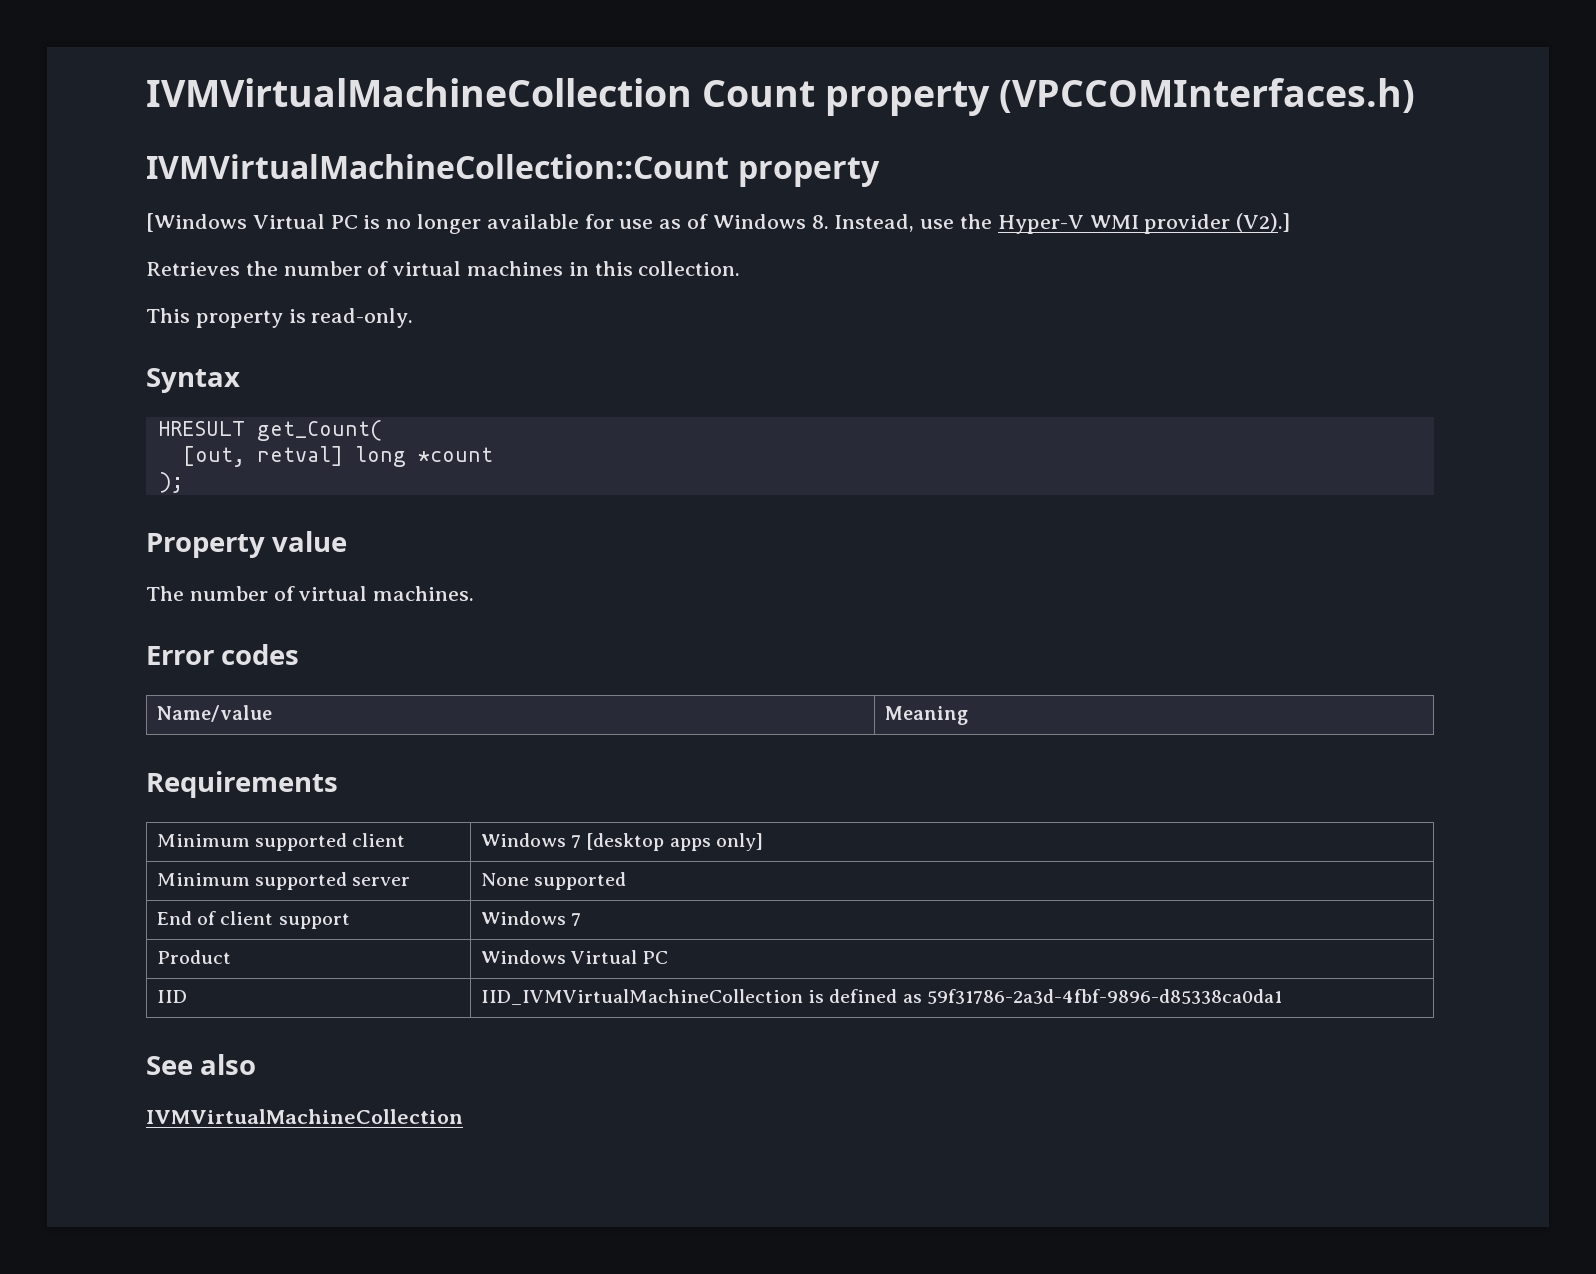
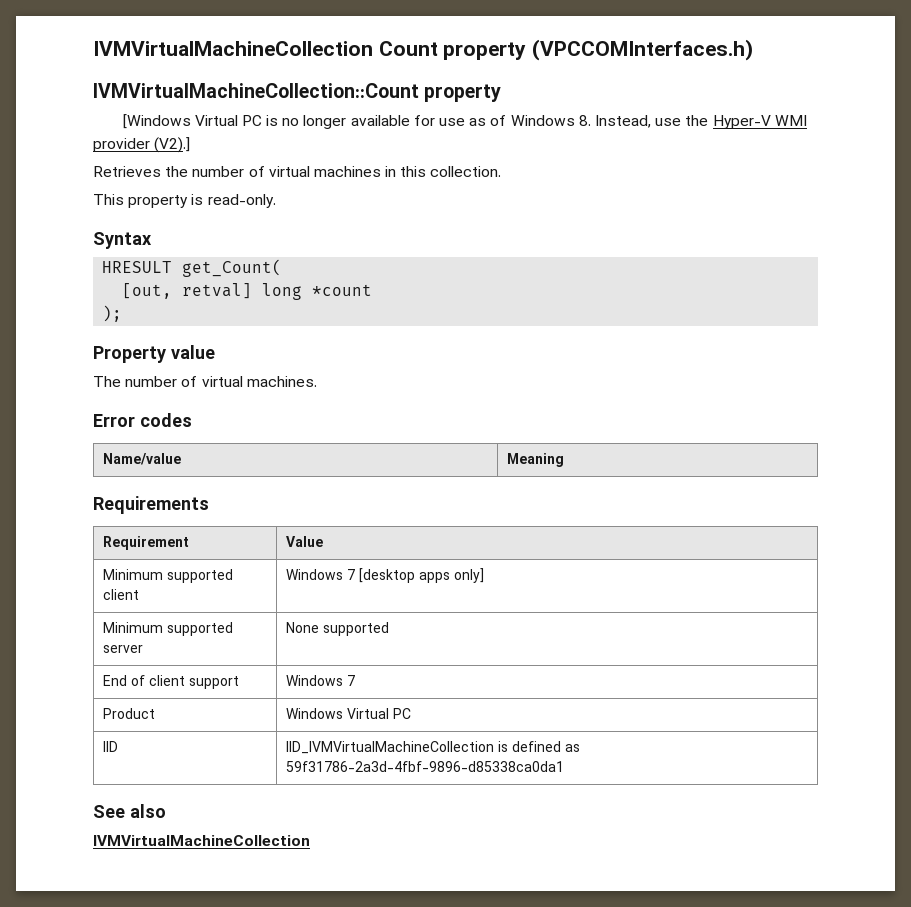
(338, 784) none -> [103,536,190,550] [286,536,324,547] // Requirement | Value

